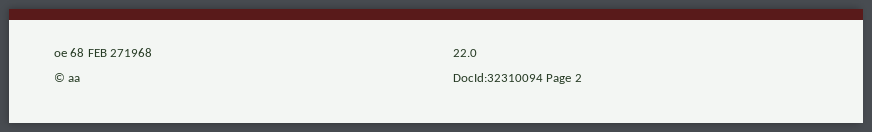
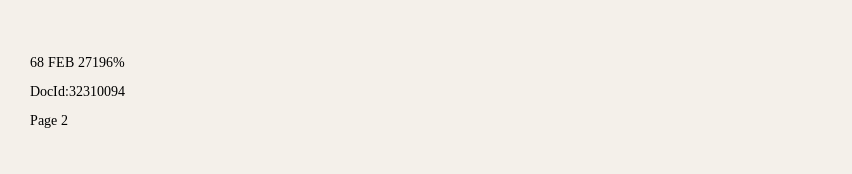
[54,51,67,57] oe -> (30, 62) none
[110,48,153,57] [54,73,81,82] [453,49,477,57] 271968 // © aa // 22.0 -> [78,57,125,67] 27196%
(543, 77) none -> (125, 91) //

